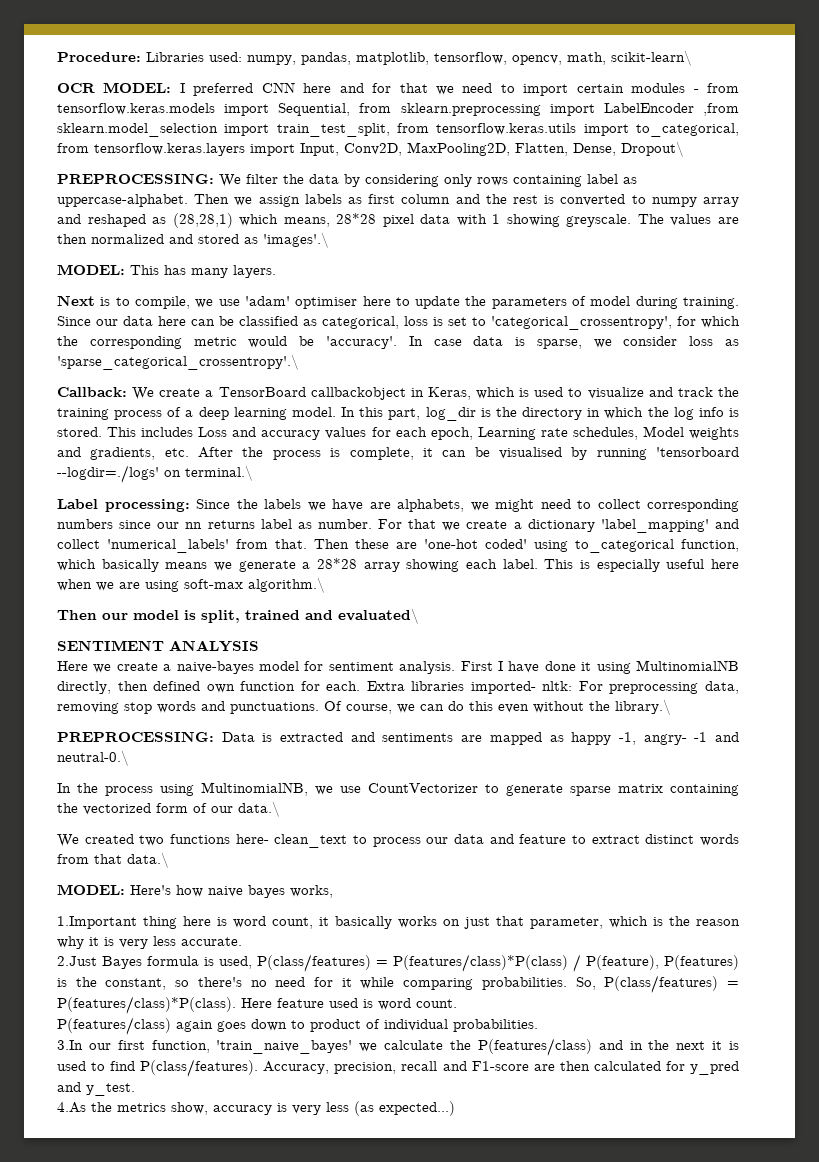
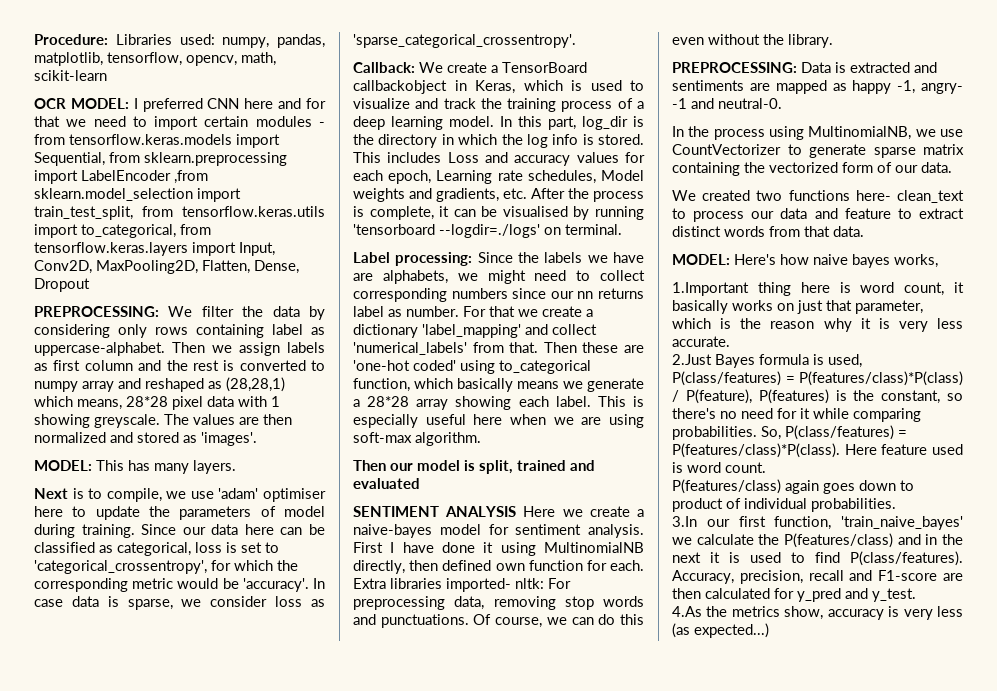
[611,50,692,66] scikit-learn\ -> [34,70,107,81] scikit-learn
[621,141,684,157] Dropout\ -> [34,278,90,292] Dropout
[263,232,329,248] 'images'.\ -> [201,432,257,446] 'images'.
[57,354,299,370] 'sparse_categorical_crossentropy'.\ -> [353,34,576,48] 'sparse_categorical_crossentropy'.
[185,465,253,481] terminal.\ -> [565,224,622,235] terminal.
[248,577,325,593] algorithm.\ -> [415,432,481,446] algorithm.
[338,608,419,624] evaluated\ -> [353,478,420,489] evaluated
(259, 646) // -> (517, 511) none
[615,699,671,715] library.\ -> [788,34,833,48] library.
[57,750,129,766] neutral-0.\ -> [718,98,782,109] neutral-0.
[238,801,280,817] data.\ -> [921,162,952,173] data.
[127,852,169,868] data.\ -> [833,226,864,237] data.

